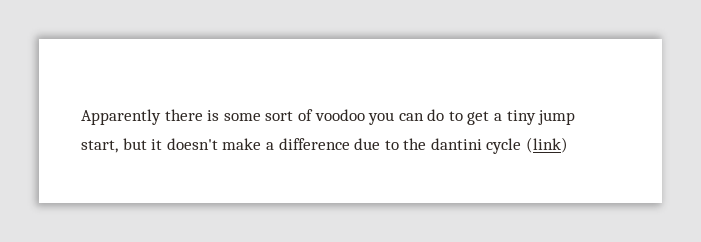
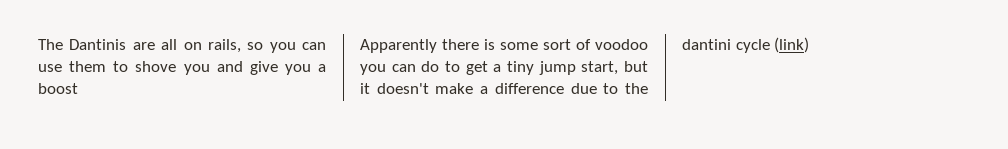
(81, 117) none -> [38,39,326,53] [38,61,326,75] [38,83,78,94] The Dantinis are all on rails, so you can use them to shove you and give you a boost //

